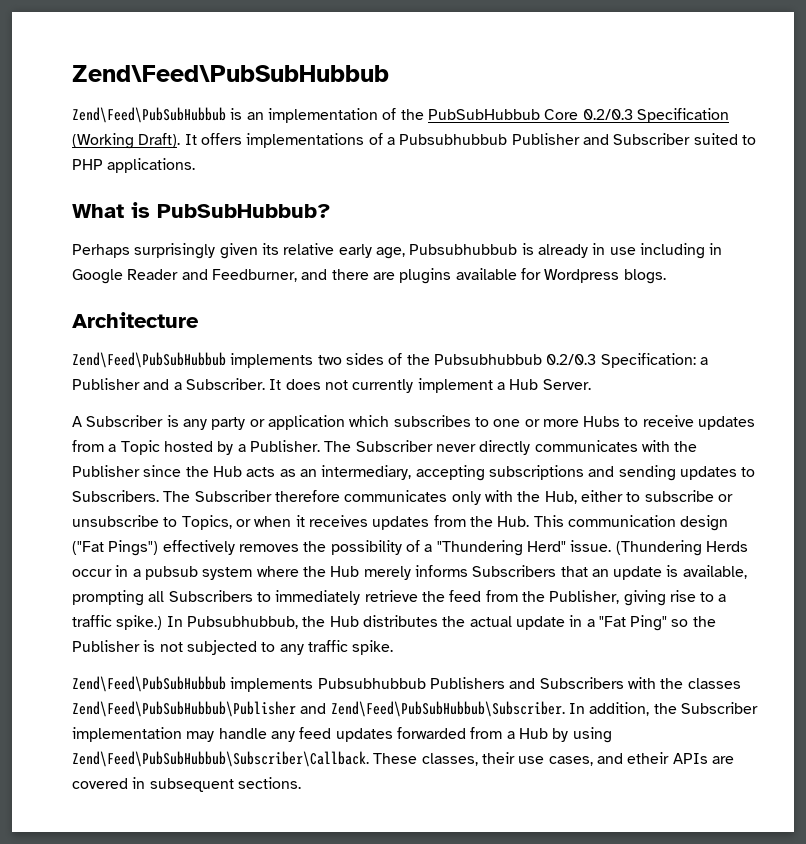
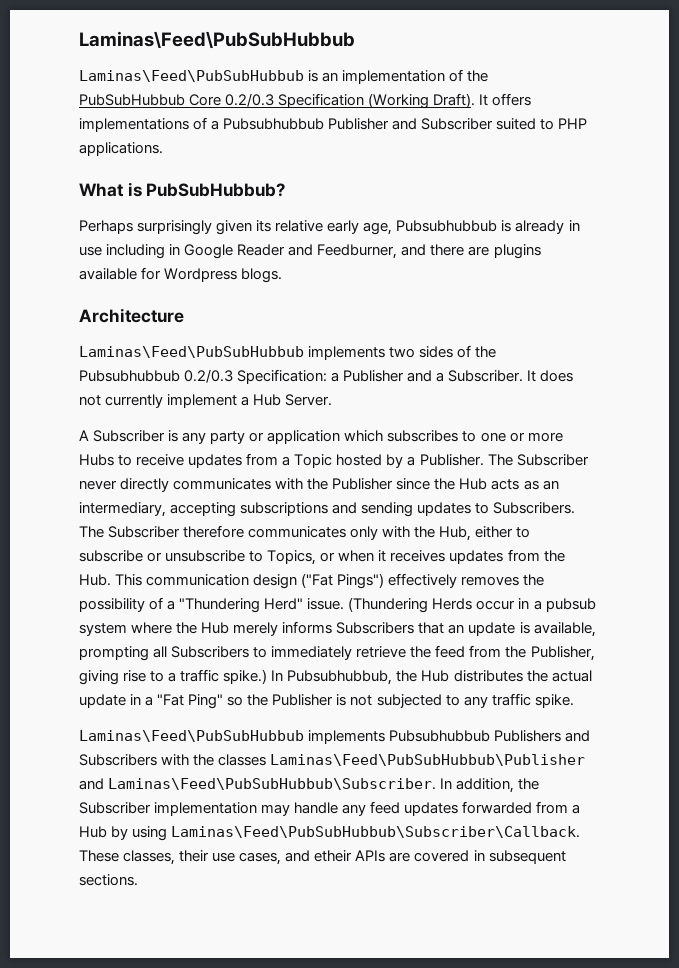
[72,65,389,82] [72,107,226,123] Zend\Feed\PubSubHubbub // Zend\Feed\PubSubHubbub -> [79,31,355,49] [79,70,304,82] Laminas\Feed\PubSubHubbub // Laminas\Feed\PubSubHubbub
[72,352,226,368] Zend\Feed\PubSubHubbub -> [79,346,304,358] Laminas\Feed\PubSubHubbub
[72,676,226,692] Zend\Feed\PubSubHubbub -> [79,730,304,742] Laminas\Feed\PubSubHubbub
[72,701,565,717] Zend\Feed\PubSubHubbub\Publisher and Zend\Feed\PubSubHubbub\Subscriber. -> [270,754,586,766] [79,778,437,790] Laminas\Feed\PubSubHubbub\Publisher and Laminas\Feed\PubSubHubbub\Subscriber.
[72,751,369,767] Zend\Feed\PubSubHubbub\Subscriber\Callback. -> [171,826,581,838] Laminas\Feed\PubSubHubbub\Subscriber\Callback.

